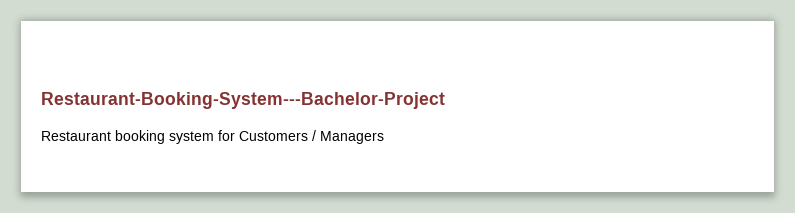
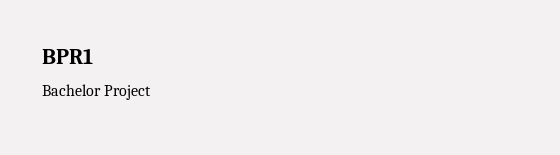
[41,92,445,109] [41,130,384,144] Restaurant-Booking-System---Bachelor-Project // Restaurant booking system for Customers / Managers -> [42,48,93,64] [42,84,152,100] BPR1 // Bachelor Project

